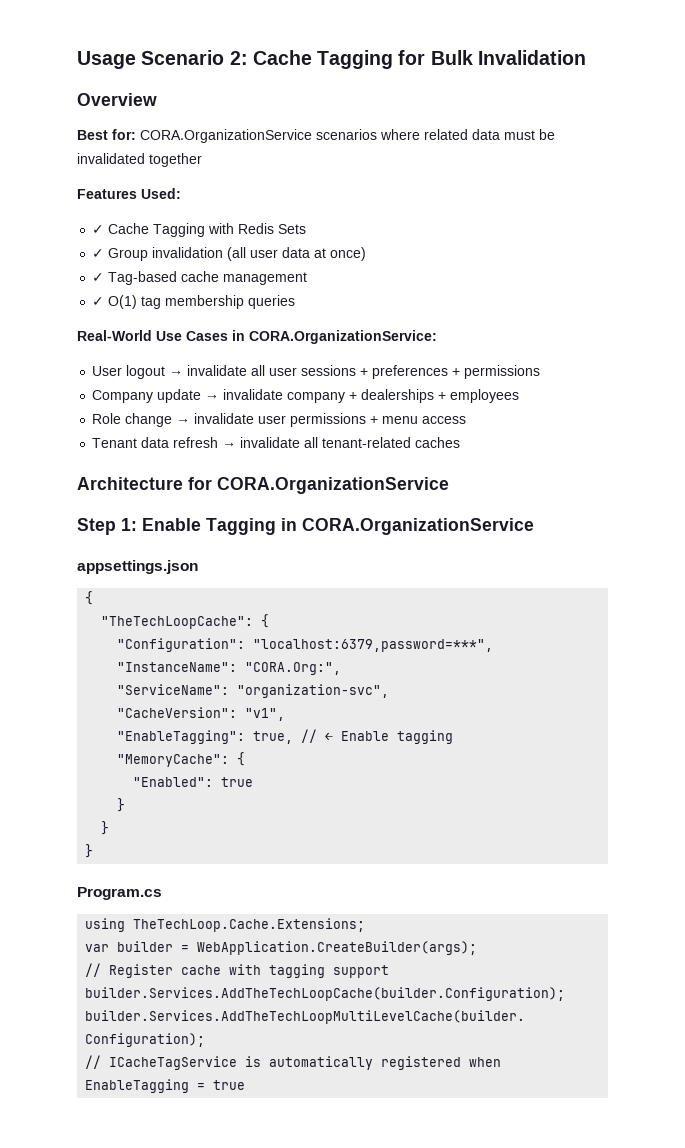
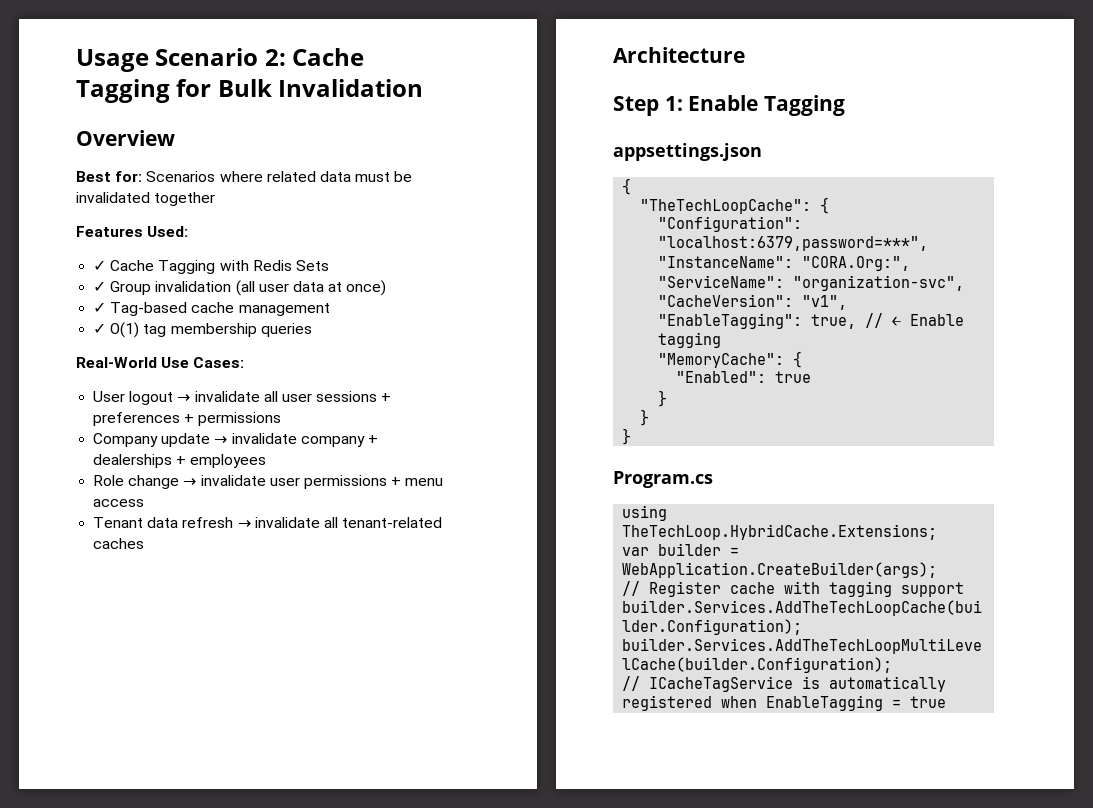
[140,129,377,143] CORA.OrganizationService scenarios -> [146,171,216,182] Scenarios
[186,330,437,344] Cases in CORA.OrganizationService: -> [193,357,245,368] Cases:
[188,477,449,494] for CORA.OrganizationService -> (745, 55) none
[281,518,534,535] in CORA.OrganizationService -> (846, 105) none
[133,918,366,932] TheTechLoop.Cache.Extensions; -> [622,524,938,540] TheTechLoop.HybridCache.Extensions;

